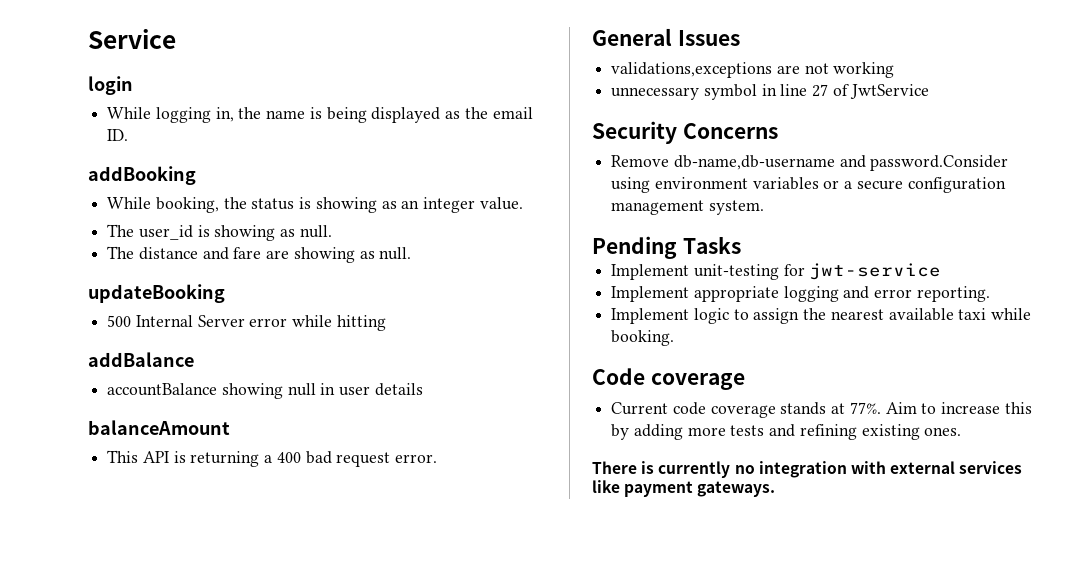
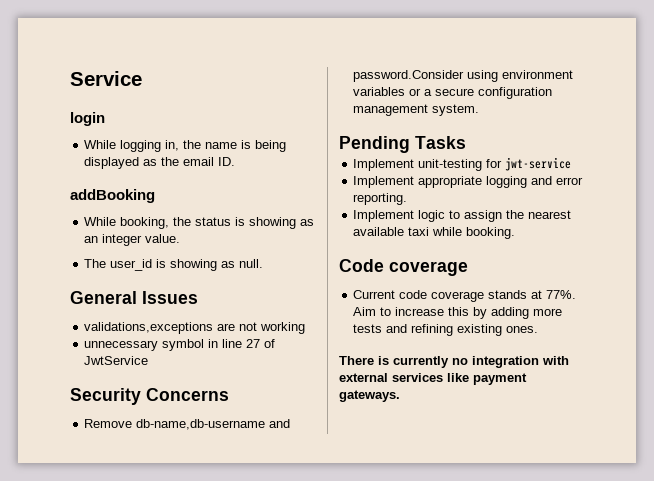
[107,246,412,263] [88,284,225,303] [107,315,386,331] [88,352,194,367] [107,383,423,399] [88,420,230,435] [107,450,438,467] // The distance and fare are showing as null. // updateBooking // 500 Internal Server error while hitting // addBalance // accountBalance showing null in user details // balanceAmount // This API is returning a 400 bad request error. -> (264, 263) none

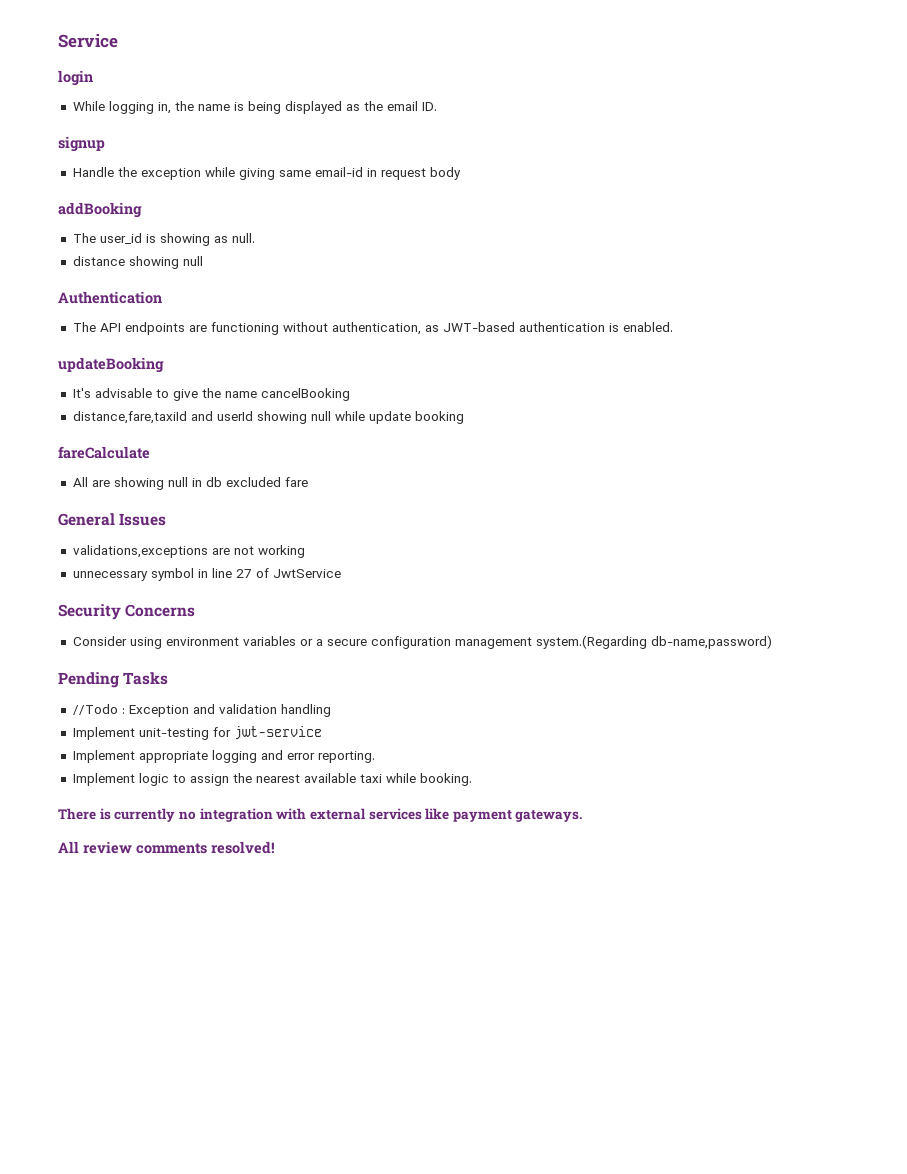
[70,189,155,203] [84,217,315,229] [84,234,181,246] addBooking // While booking, the status is showing as an integer value. -> [58,136,105,152] [72,167,461,180] [58,202,142,218] signup // Handle the exception while giving same email-id in request body // addBooking
(264, 263) none -> [72,256,203,269] [58,291,162,304] [72,322,673,335] [58,357,164,373] [72,388,350,401] [72,411,464,424] [58,446,150,459] [72,477,308,490] // distance showing null // Authentication // The API endpoints are functioning without authentication, as JWT-based authentication is enabled. // updateBooking // It's advisable to give the name cancelBooking // distance,fare,taxiId and userId showing null while update booking // fareCalculate // All are showing null in db excluded fare
[84,419,291,430] [353,70,465,82] Remove db-name,db-username and password.Consider -> [72,636,127,646] Consider
[432,104,480,116] system. -> [535,635,772,649] system.(Regarding db-name,password)
(466, 142) none -> [72,704,331,717] // //Todo : Exception and validation handling
[339,259,468,276] [353,290,577,302] [353,307,563,319] [353,324,539,336] // Code coverage // Current code coverage stands at 77%. Aim to increase this by adding more tests and refining existing ones. -> (472, 779) none
(400, 396) none -> [58,841,275,854] // All review comments resolved!

